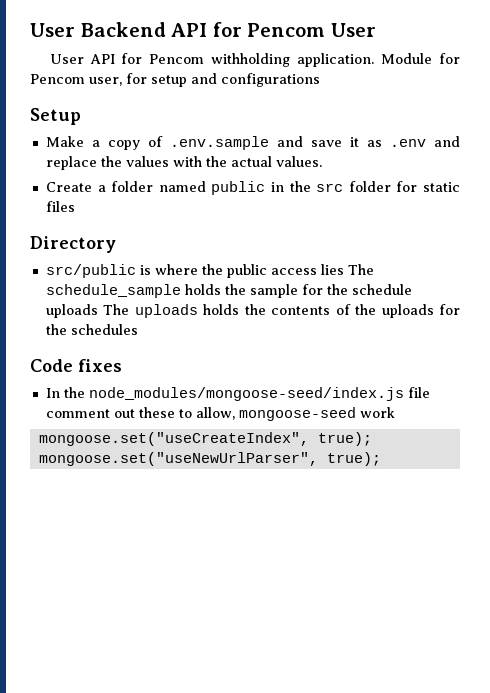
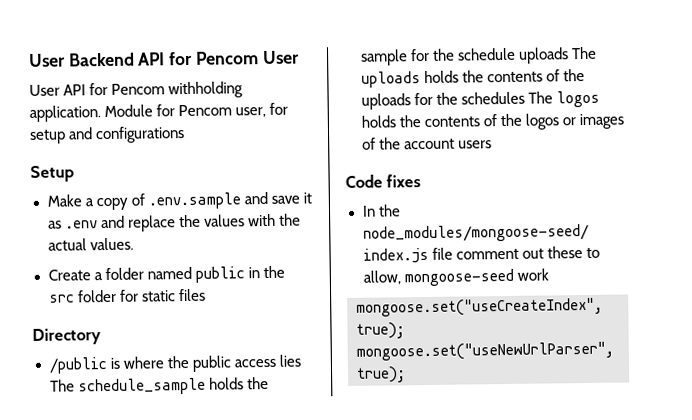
[45,264,136,278] src/public -> [48,357,108,374] /public
(138, 329) none -> [527,90,600,108] [360,113,624,130] [361,137,492,150] The logos holds the contents of the logos or images of the account users

